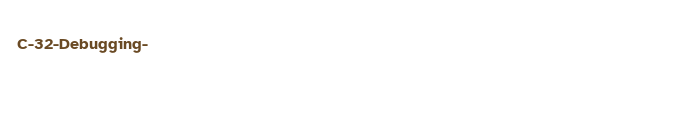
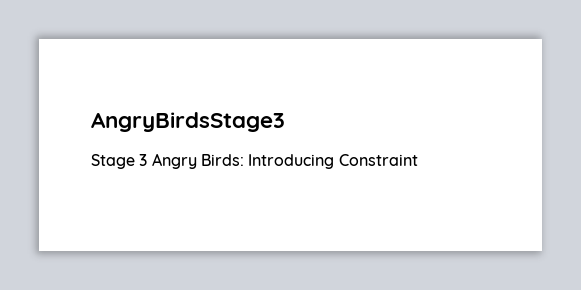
[17,37,148,53] C-32-Debugging- -> [91,112,285,132] [91,153,418,169] AngryBirdsStage3 // Stage 3 Angry Birds: Introducing Constraint

